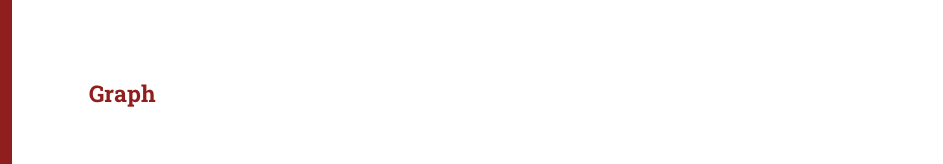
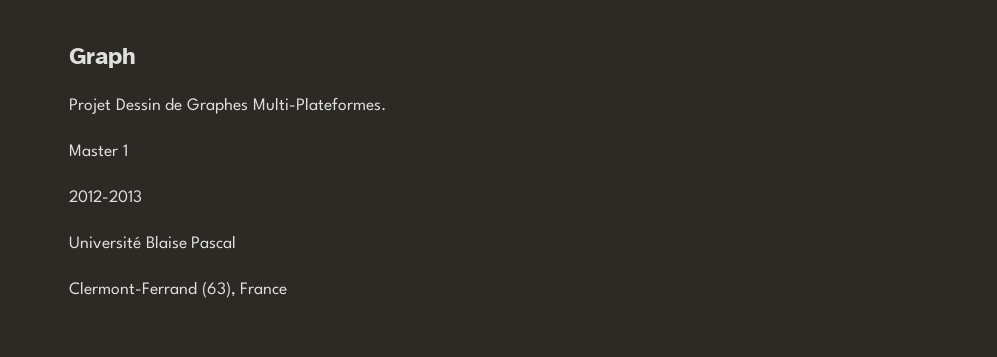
(156, 95) none -> [69,97,386,114] [69,144,128,157] [69,190,142,203] [69,235,237,249] [69,281,288,298] // Projet Dessin de Graphes Multi-Plateformes. // Master 1 // 2012-2013 // Université Blaise Pascal // Clermont-Ferrand (63), France

